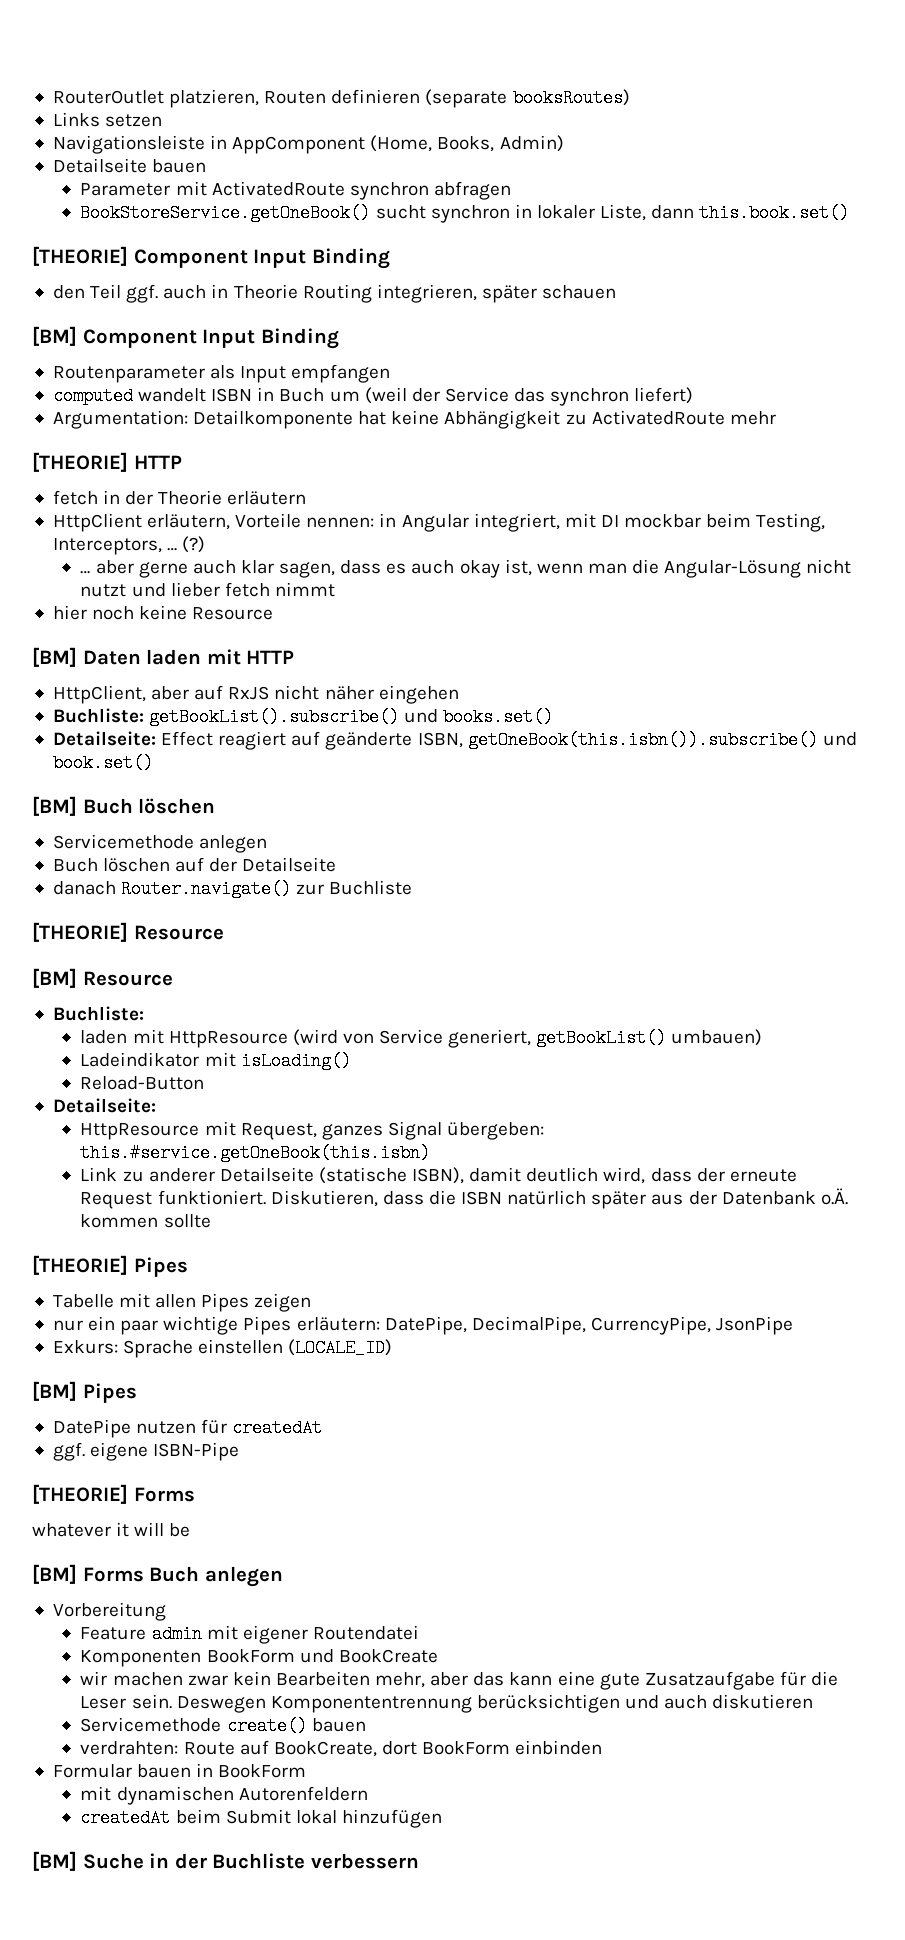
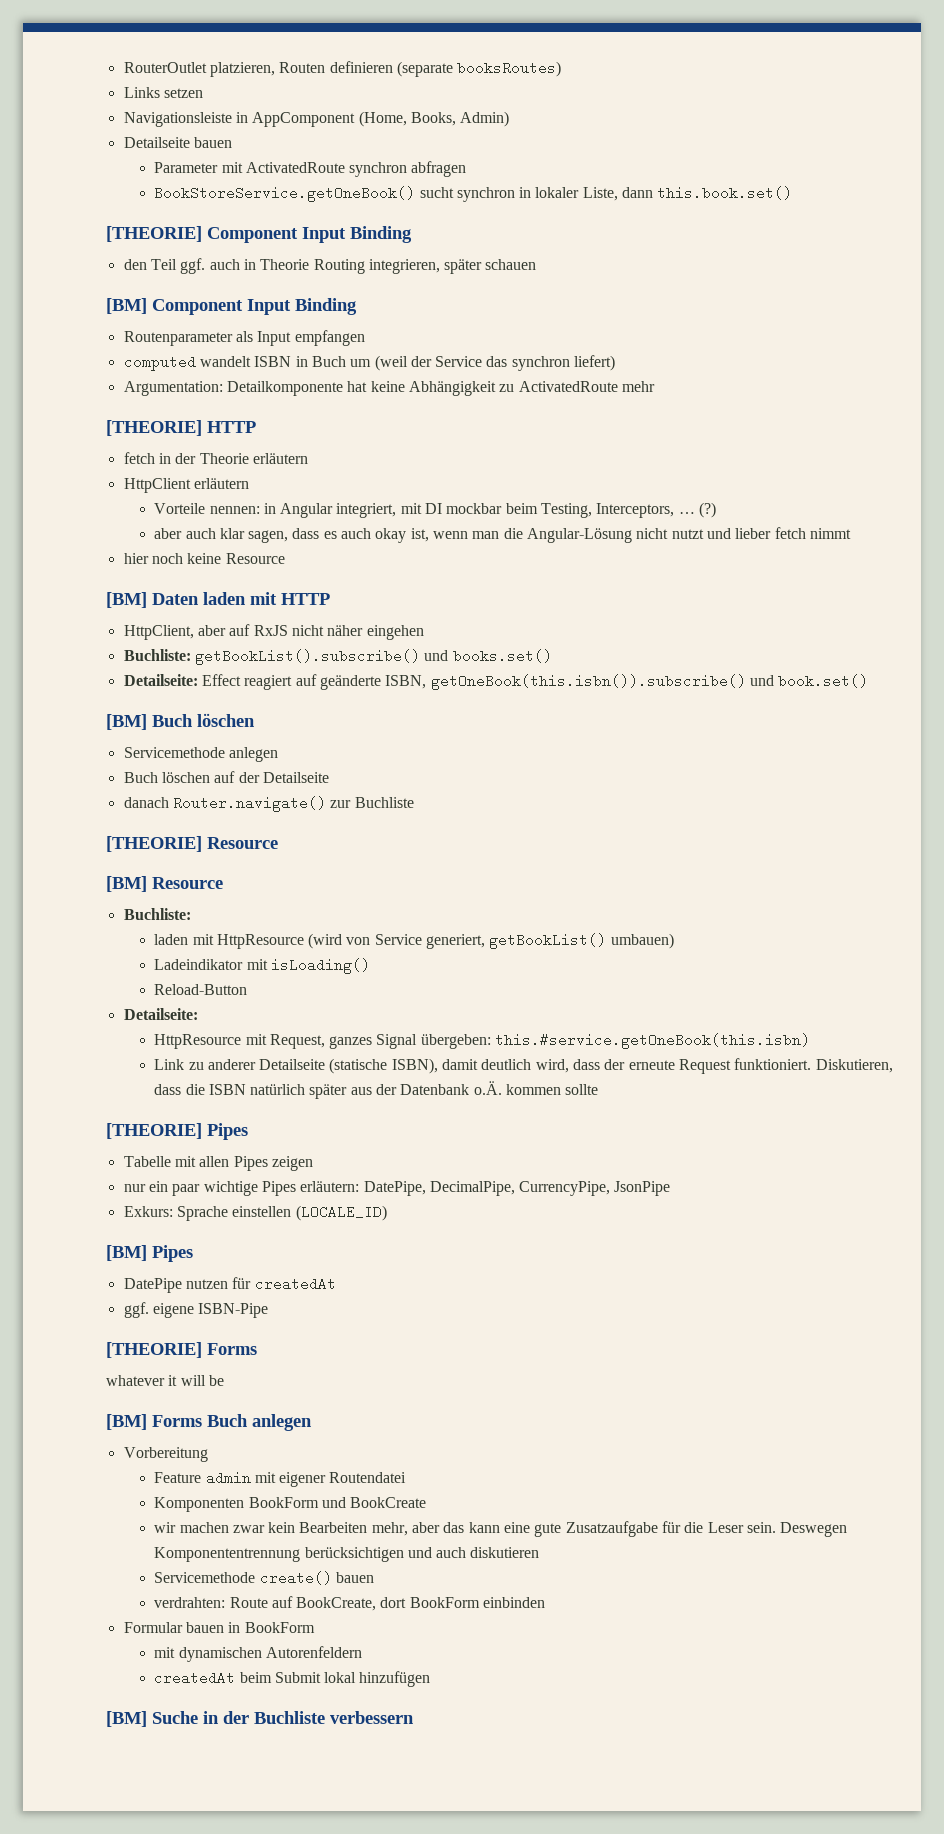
[147,514,231,530] erläutern, -> [193,478,249,489] erläutern //
[80,560,188,578] … aber gerne -> [154,528,183,539] aber

